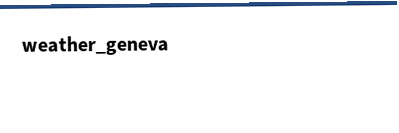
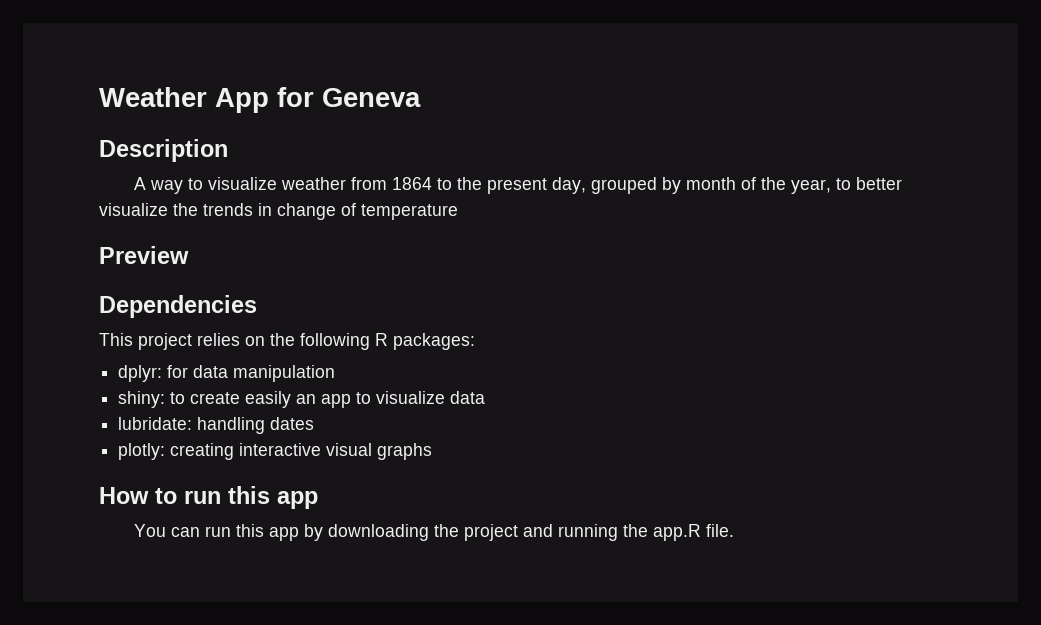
[21,35,169,56] weather_geneva -> [99,87,421,113] [99,139,228,162] [134,177,903,194] [99,203,458,220] [99,246,189,264] [99,295,257,318] [99,333,475,350] [118,365,336,382] [118,391,486,408] [118,417,315,434] [118,443,433,460] [99,486,318,509] [134,524,735,541] Weather App for Geneva // Description // A way to visualize weather from 1864 to the present day, grouped by month of the year, to better visualize the trends in change of temperature // Preview // Dependencies // This project relies on the following R packages: // dplyr: for data manipulation // shiny: to create easily an app to visualize data // lubridate: handling dates // plotly: creating interactive visual graphs // How to run this app // You can run this app by downloading the project and running the app.R file.

